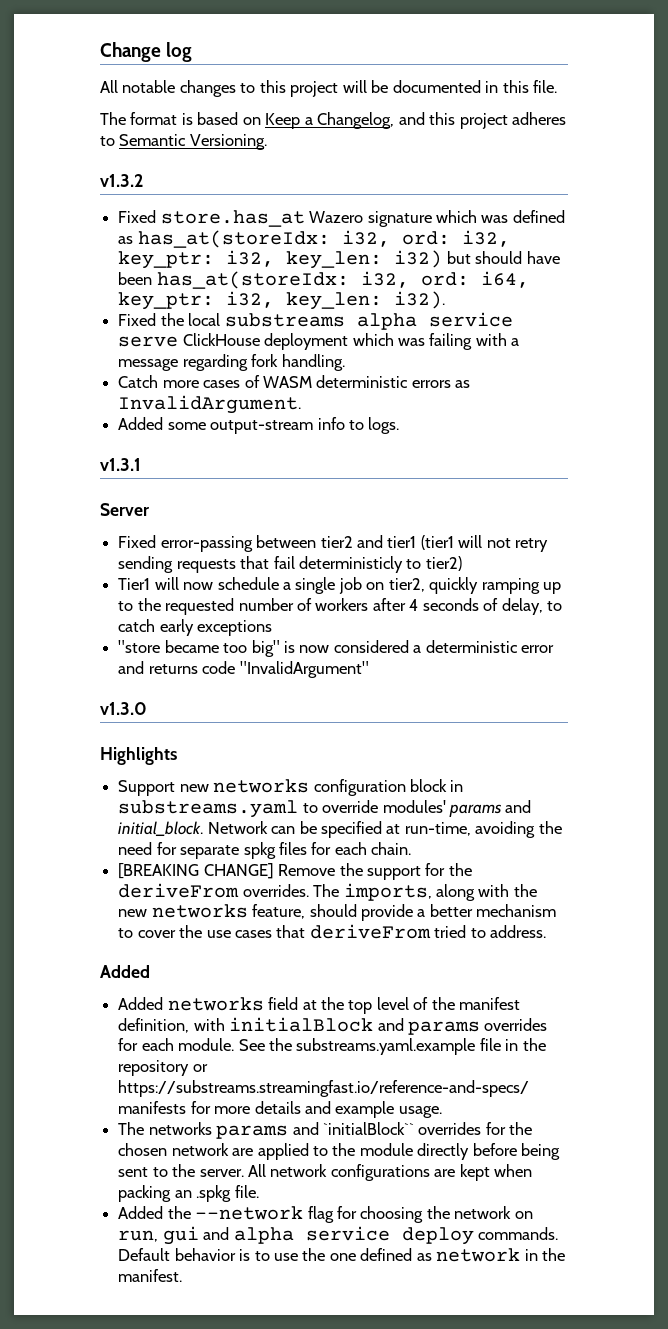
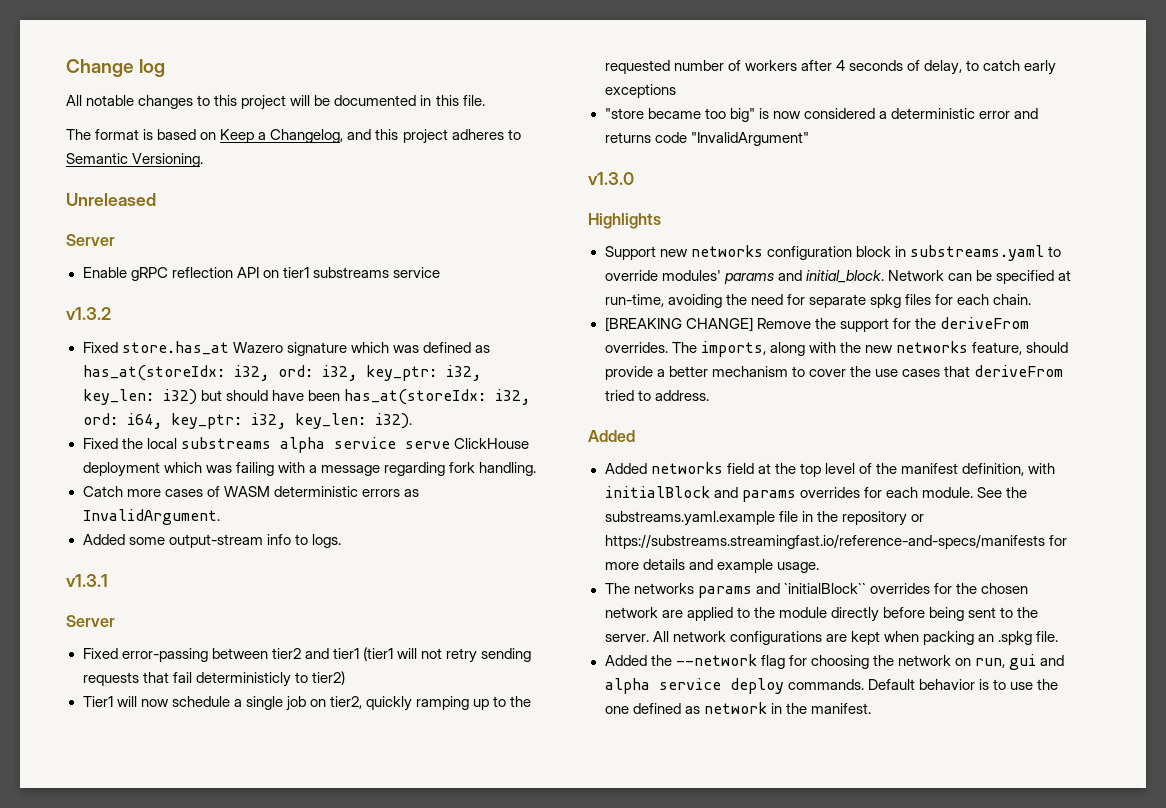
(267, 142) none -> [66,193,156,206] [66,234,115,246] [82,267,440,281] // Unreleased // Server // Enable gRPC reflection API on tier1 substreams service

